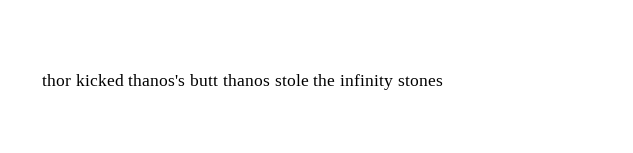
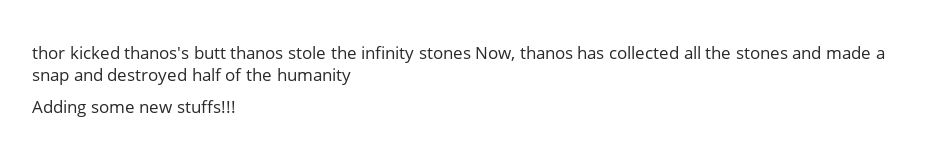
(443, 81) none -> [475,46,885,61] [32,68,351,85] [32,100,236,117] Now, thanos has collected all the stones and made a snap and destroyed half of the humanity // Adding some new stuffs!!!

